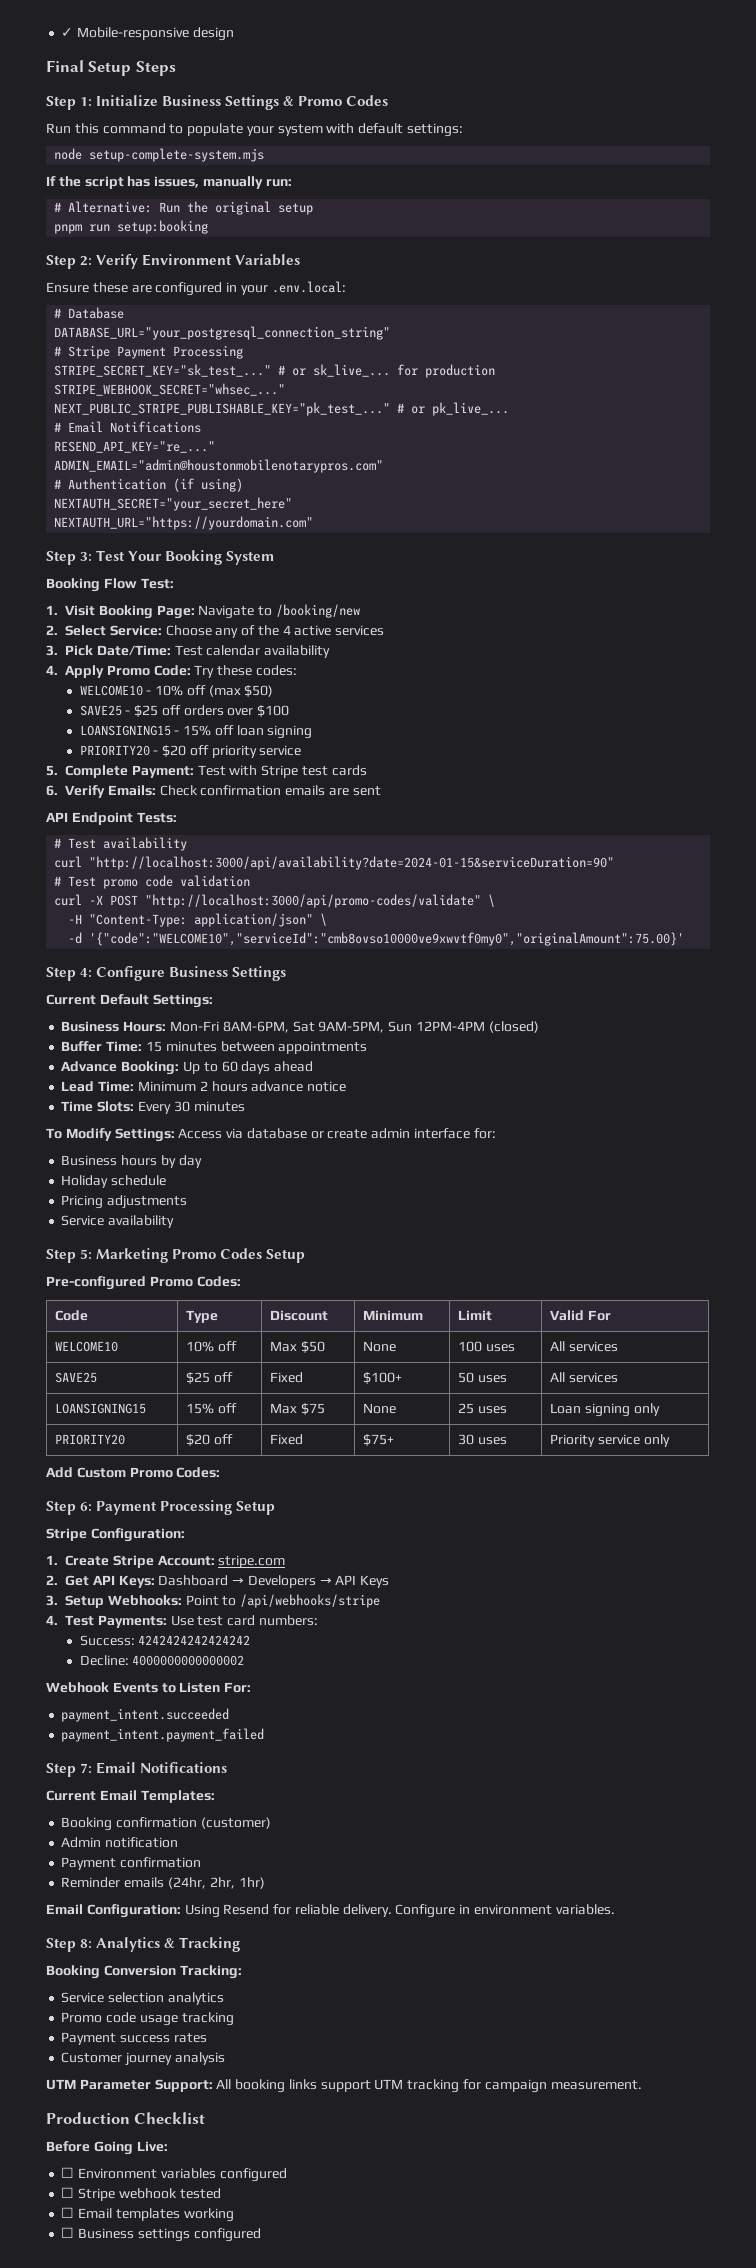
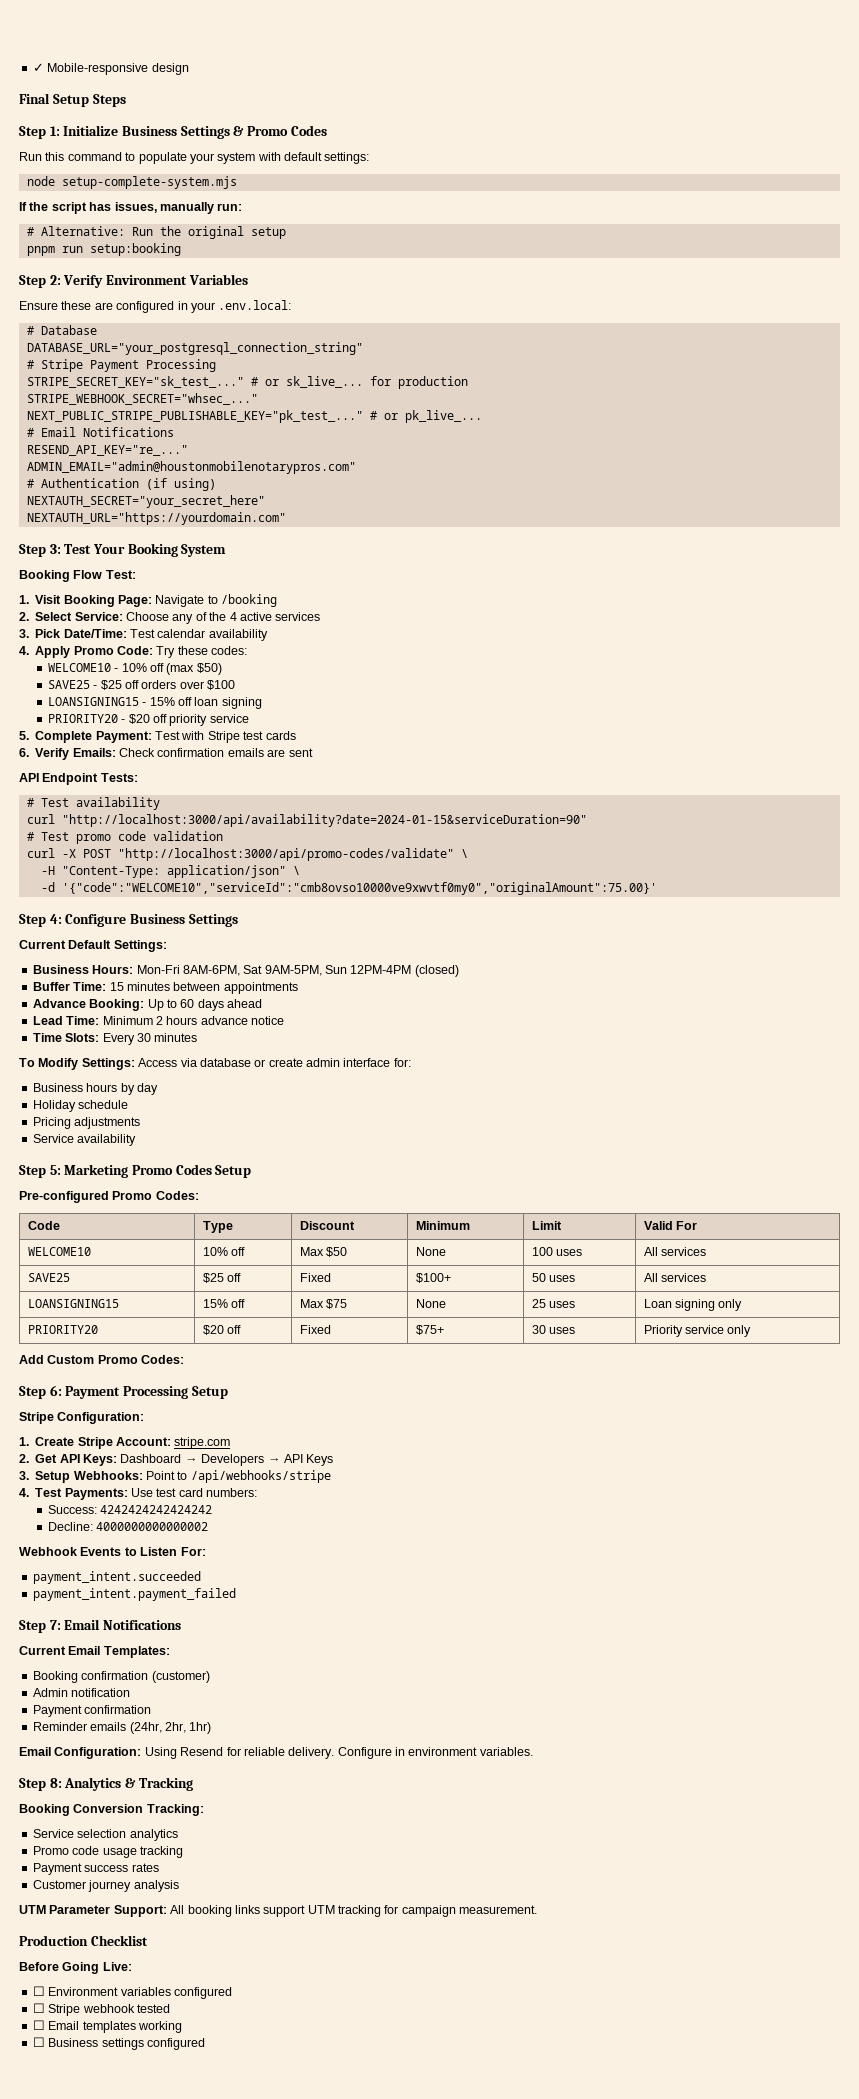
[275,604,360,618] /booking/new -> [221,594,278,607] /booking

